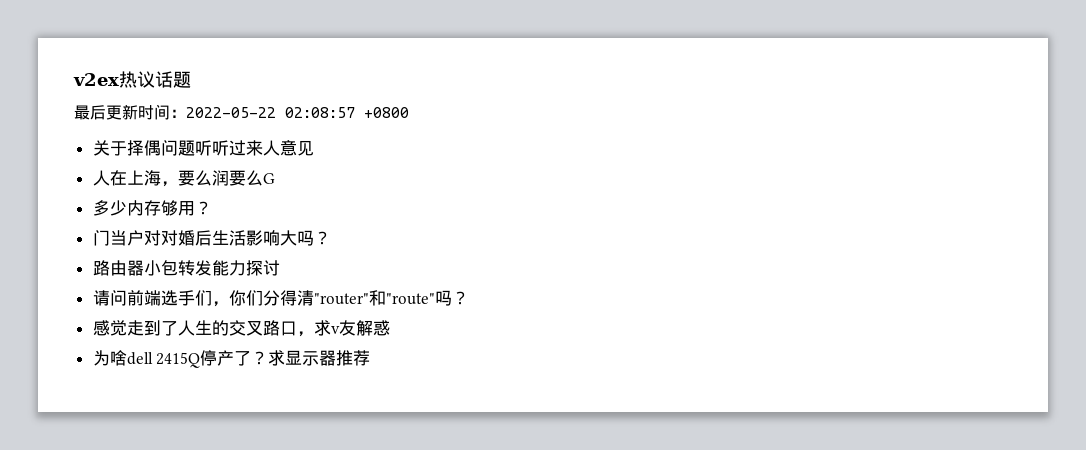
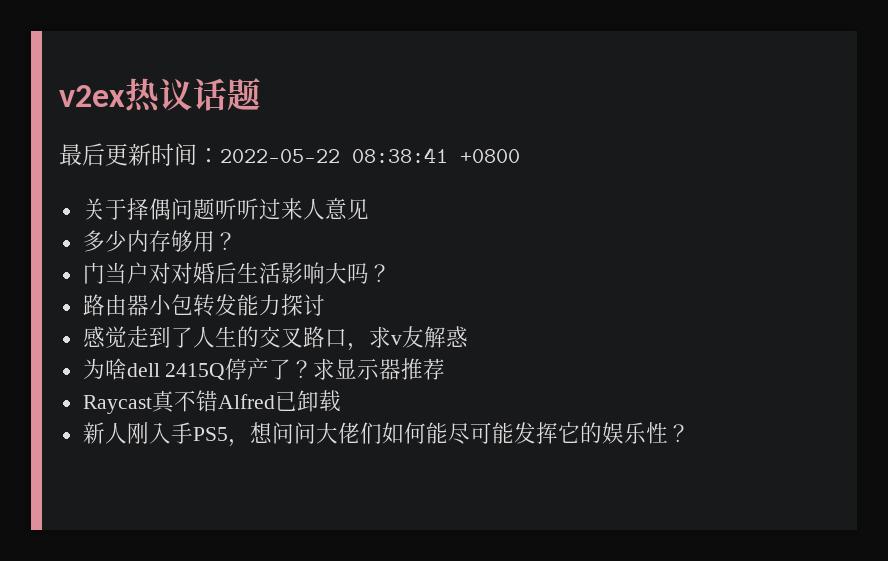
[285,107,355,118] 02:08:57 -> [352,147,448,163] 08:38:41
[92,170,275,187] // 人在上海，要么润要么G -> (369, 209) none
[92,290,469,307] // 请问前端选手们，你们分得清"router"和"route"吗？ -> (325, 305) none
(371, 358) none -> [82,390,341,414] [82,422,690,447] // Raycast真不错Alfred已卸载 // 新人刚入手PS5，想问问大佬们如何能尽可能发挥它的娱乐性？

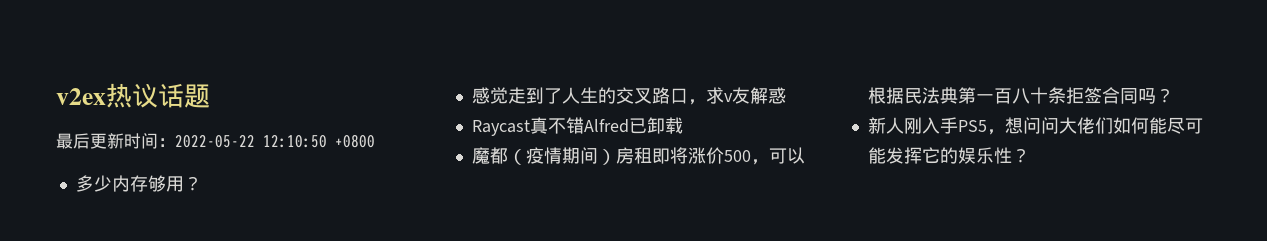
[352,147,448,163] 08:38:41 -> [263,135,327,148] 12:10:50
[82,198,369,220] [82,230,237,252] [82,262,391,284] [82,294,325,317] 关于择偶问题听听过来人意见 // 多少内存够用？ // 门当户对对婚后生活影响大吗？ // 路由器小包转发能力探讨 -> [75,175,202,192] 多少内存够用？
[82,358,446,380] // 为啥dell 2415Q停产了？求显示器推荐 -> (786, 95) none
(341, 401) none -> [471,147,805,165] [867,87,1174,104] // 魔都（疫情期间）房租即将涨价500，可以根据民法典第一百八十条拒签合同吗？

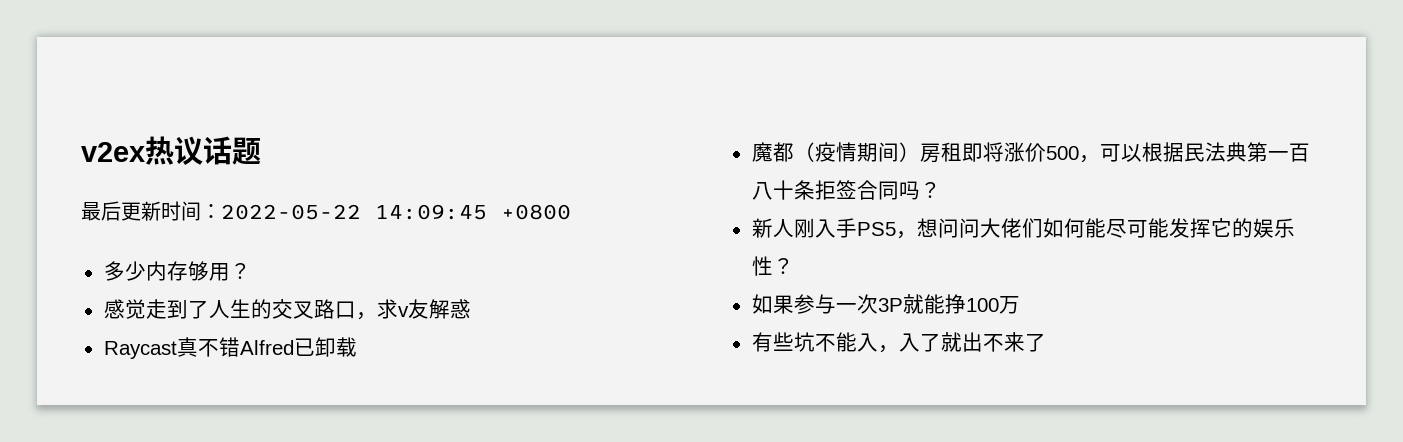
[263,135,327,148] 12:10:50 -> [375,204,487,220] 14:09:45
(1030, 155) none -> [751,294,1020,314] [751,332,1046,353] // 如果参与一次3P就能挣100万 // 有些坑不能入，入了就出不来了

